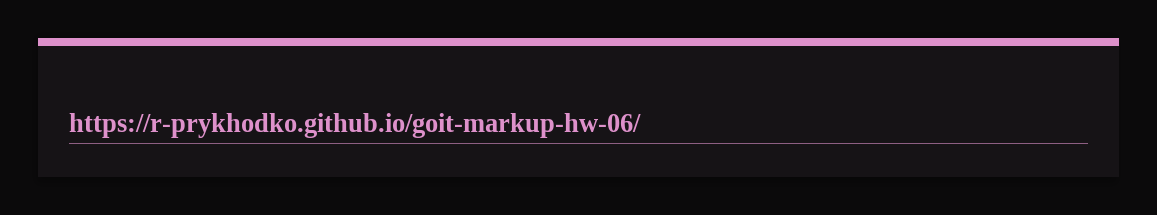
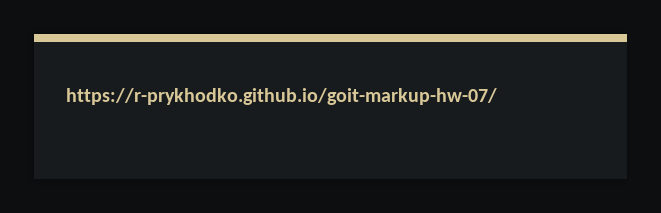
[69,113,641,138] https://r-prykhodko.github.io/goit-markup-hw-06/ -> [66,88,497,105] https://r-prykhodko.github.io/goit-markup-hw-07/

